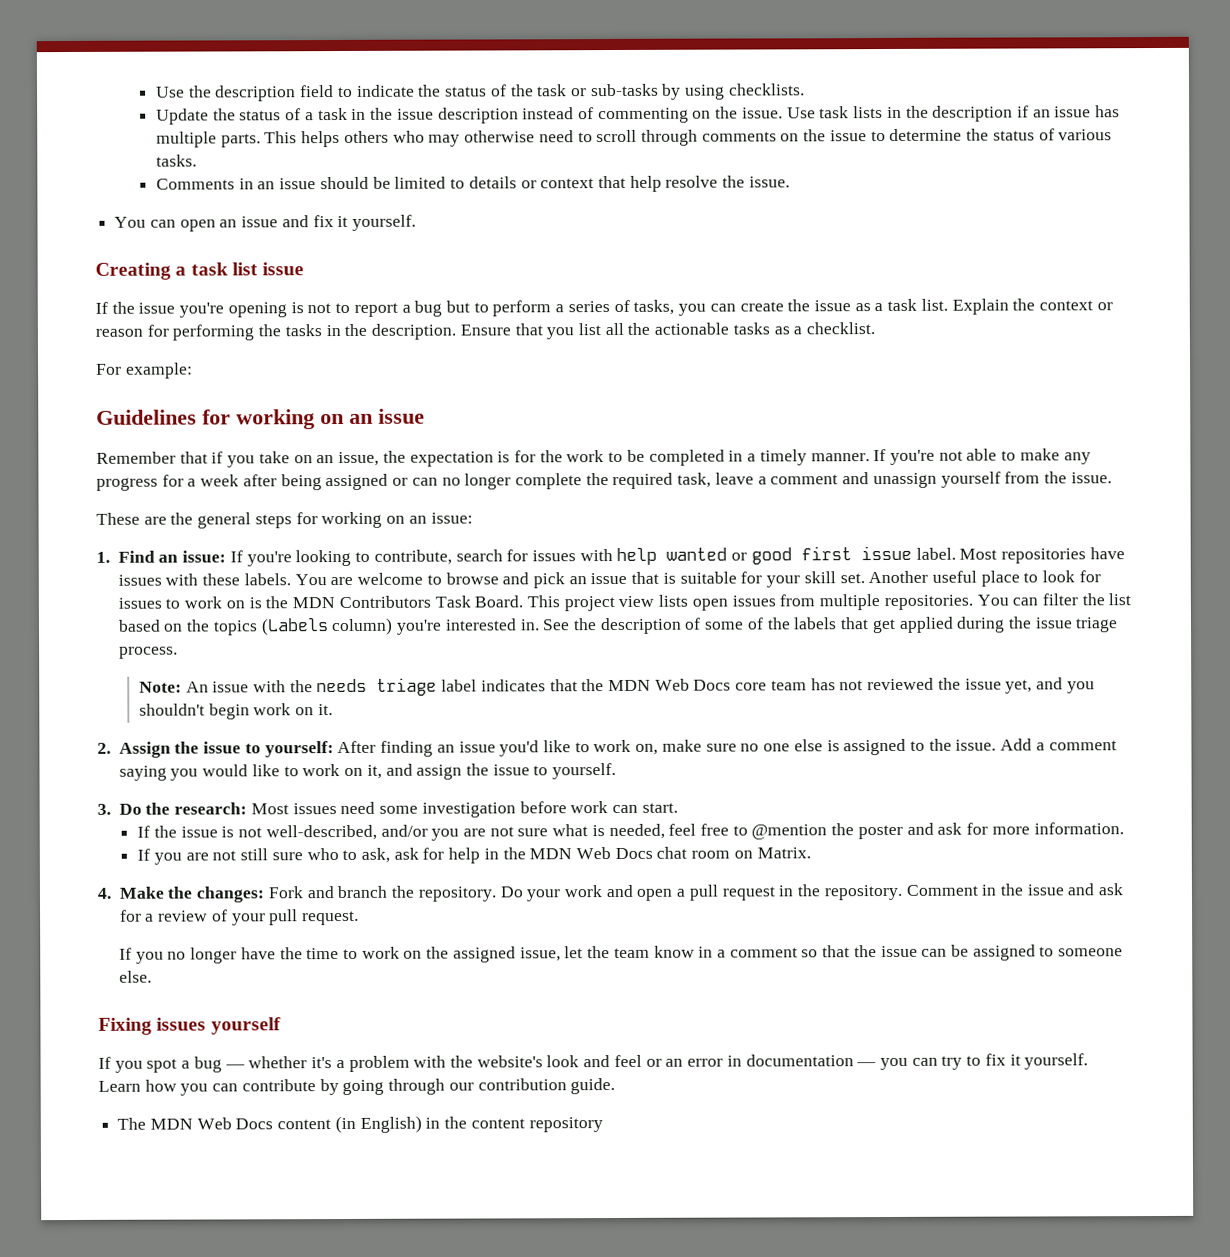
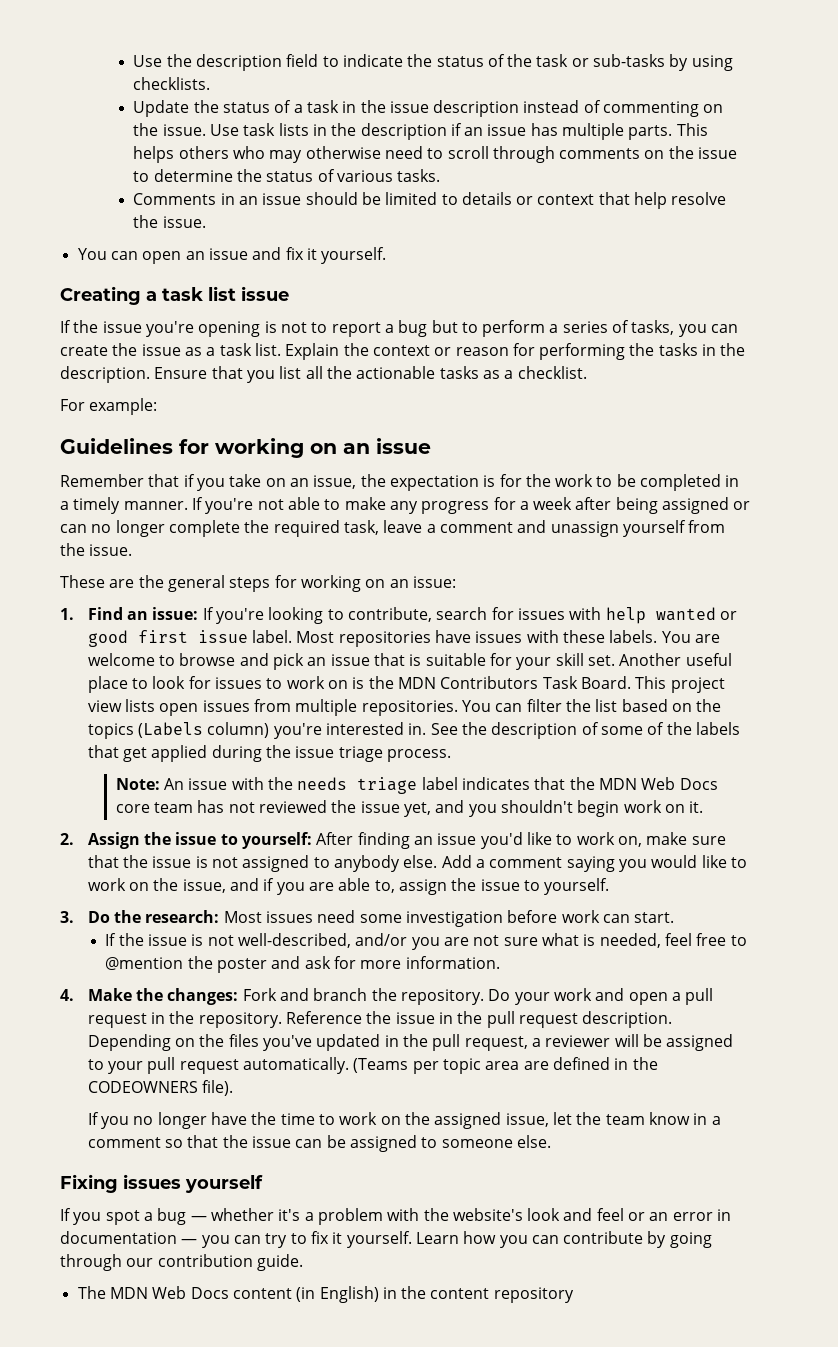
[740,738,997,756] no one else is assigned to the issue. -> [87,855,438,872] that the issue is not assigned to anybody else.
[366,763,413,779] it, and -> [153,878,395,895] the issue, and if you are able to,
[137,846,811,865] // If you are not still sure who to ask, ask for help in the MDN Web Docs chat room on Matrix. -> (500, 962) none
[905,883,1124,896] [119,909,360,926] Comment in the issue and ask for a review of your pull request. -> [286,1011,673,1028] [87,1034,734,1051] [87,1057,658,1074] [87,1080,234,1096] Reference the issue in the pull request description. Depending on the files you've updated in the pull request, a reviewer will be assigned to your pull request automatically. (Teams per topic area are defined in the CODEOWNERS file).

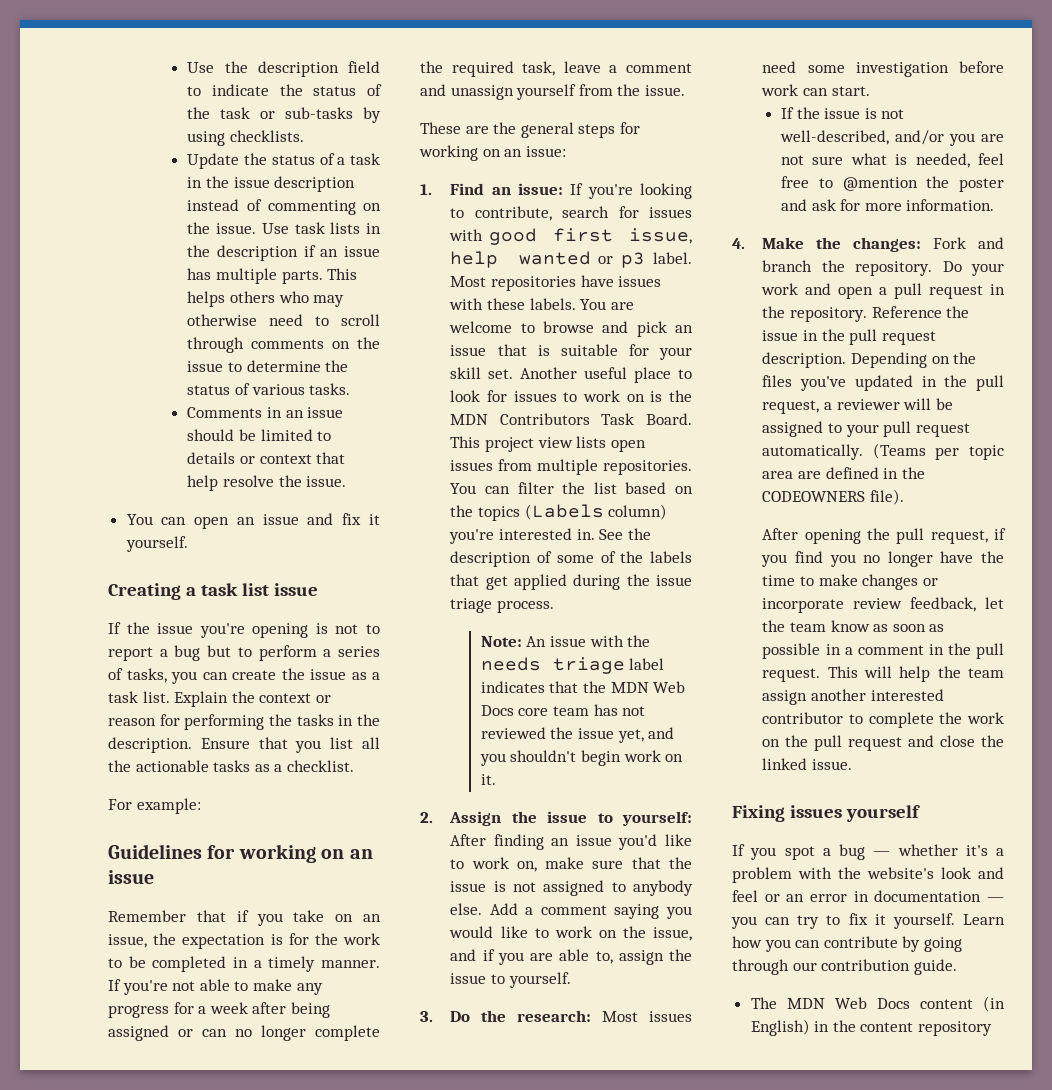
[605,607,737,624] [87,630,248,647] help wanted or good first issue -> [488,228,692,245] [450,251,646,268] good first issue, help wanted or p3
[87,1112,99,1125] If -> [762,528,1006,544] [761,551,823,567] After opening the pull request, if you find
[339,1112,721,1129] [87,1135,552,1152] work on the assigned issue, let the team know in a comment so that the issue can be assigned to someone else. -> [818,574,938,590] [762,597,1004,613] [762,620,945,632] [762,643,1004,659] [762,666,1004,682] [762,689,944,705] [762,712,1004,728] [762,735,1004,751] [762,758,852,770] make changes or incorporate review feedback, let the team know as soon as possible in a comment in the pull request. This will help the team assign another interested contributor to complete the work on the pull request and close the linked issue.

